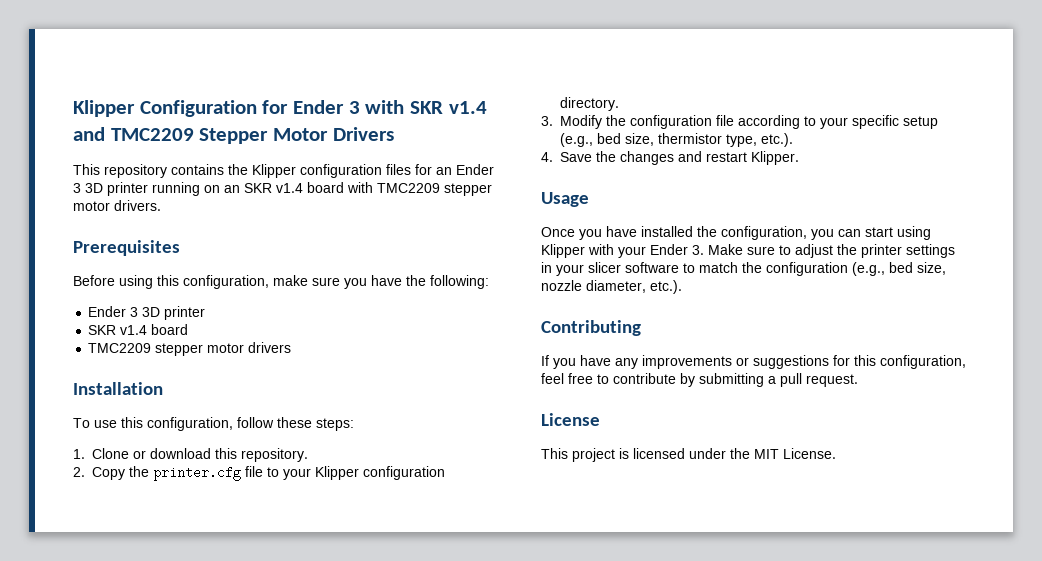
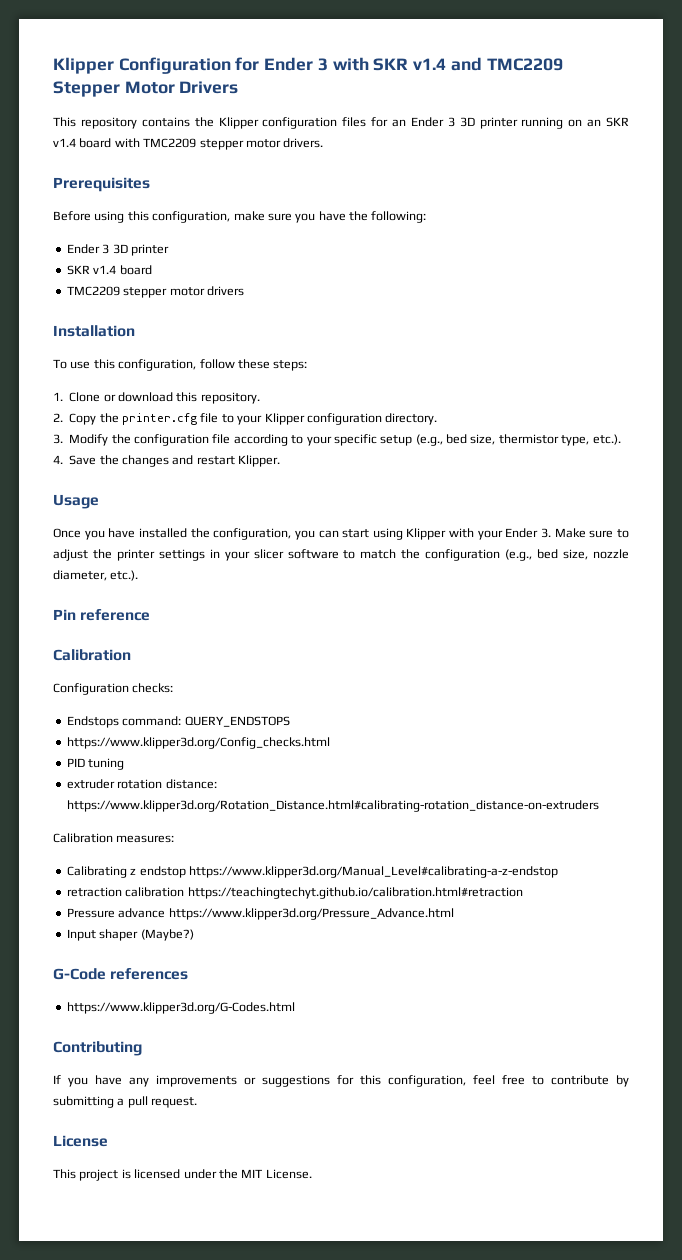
(682, 287) none -> [53,609,151,621] [53,649,131,661] [53,683,174,695] [66,716,290,728] [66,737,330,749] [66,758,125,770] [66,779,217,789] [66,800,599,812] [53,833,175,843] [66,866,558,878] [66,887,523,899] [66,908,454,920] [66,929,194,941] [53,968,189,980] [66,1002,295,1014] // Pin reference // Calibration // Configuration checks: // Endstops command: QUERY_ENDSTOPS // https://www.klipper3d.org/Config_checks.html // PID tuning // extruder rotation distance: https://www.klipper3d.org/Rotation_Distance.html#calibrating-rotation_distance-on-extruders // Calibration measures: // Calibrating z endstop https://www.klipper3d.org/Manual_Level#calibrating-a-z-endstop // retraction calibration https://teachingtechyt.github.io/calibration.html#retraction // Pressure advance https://www.klipper3d.org/Pressure_Advance.html // Input shaper (Maybe?) // G-Code references // https://www.klipper3d.org/G-Codes.html

